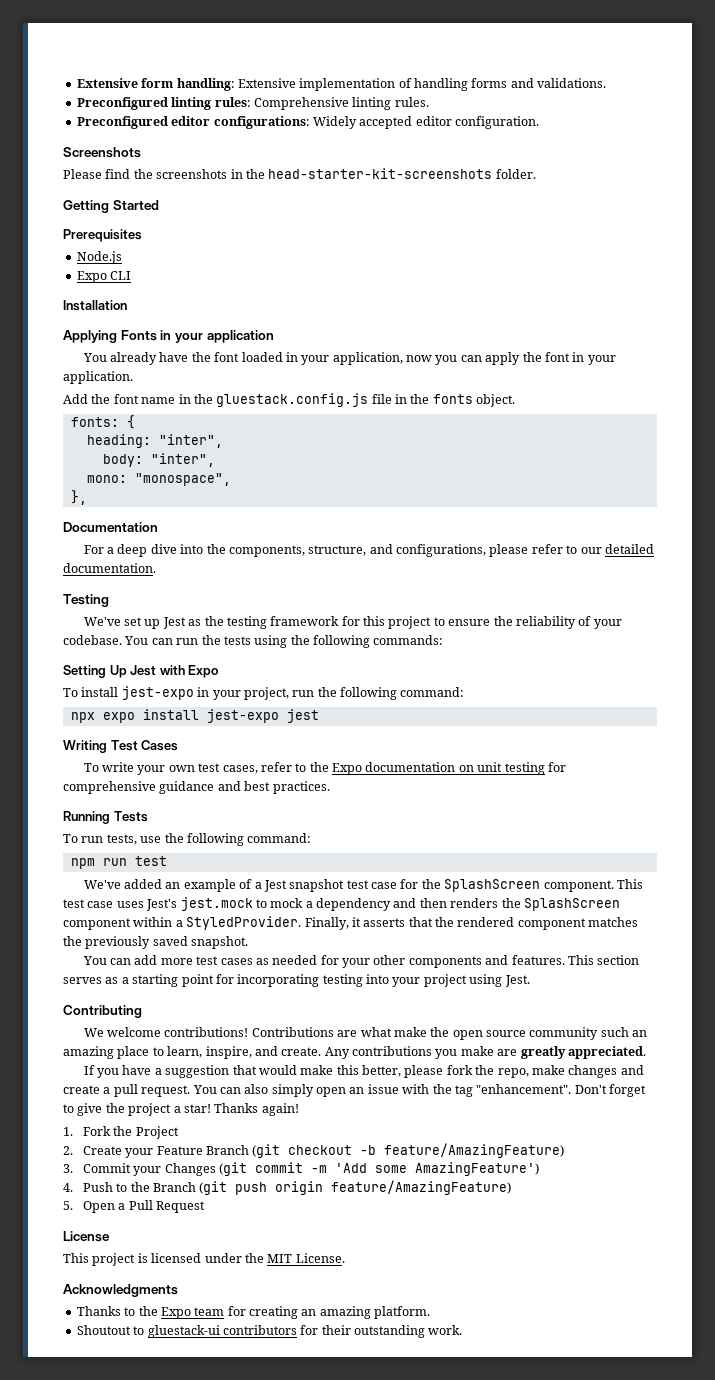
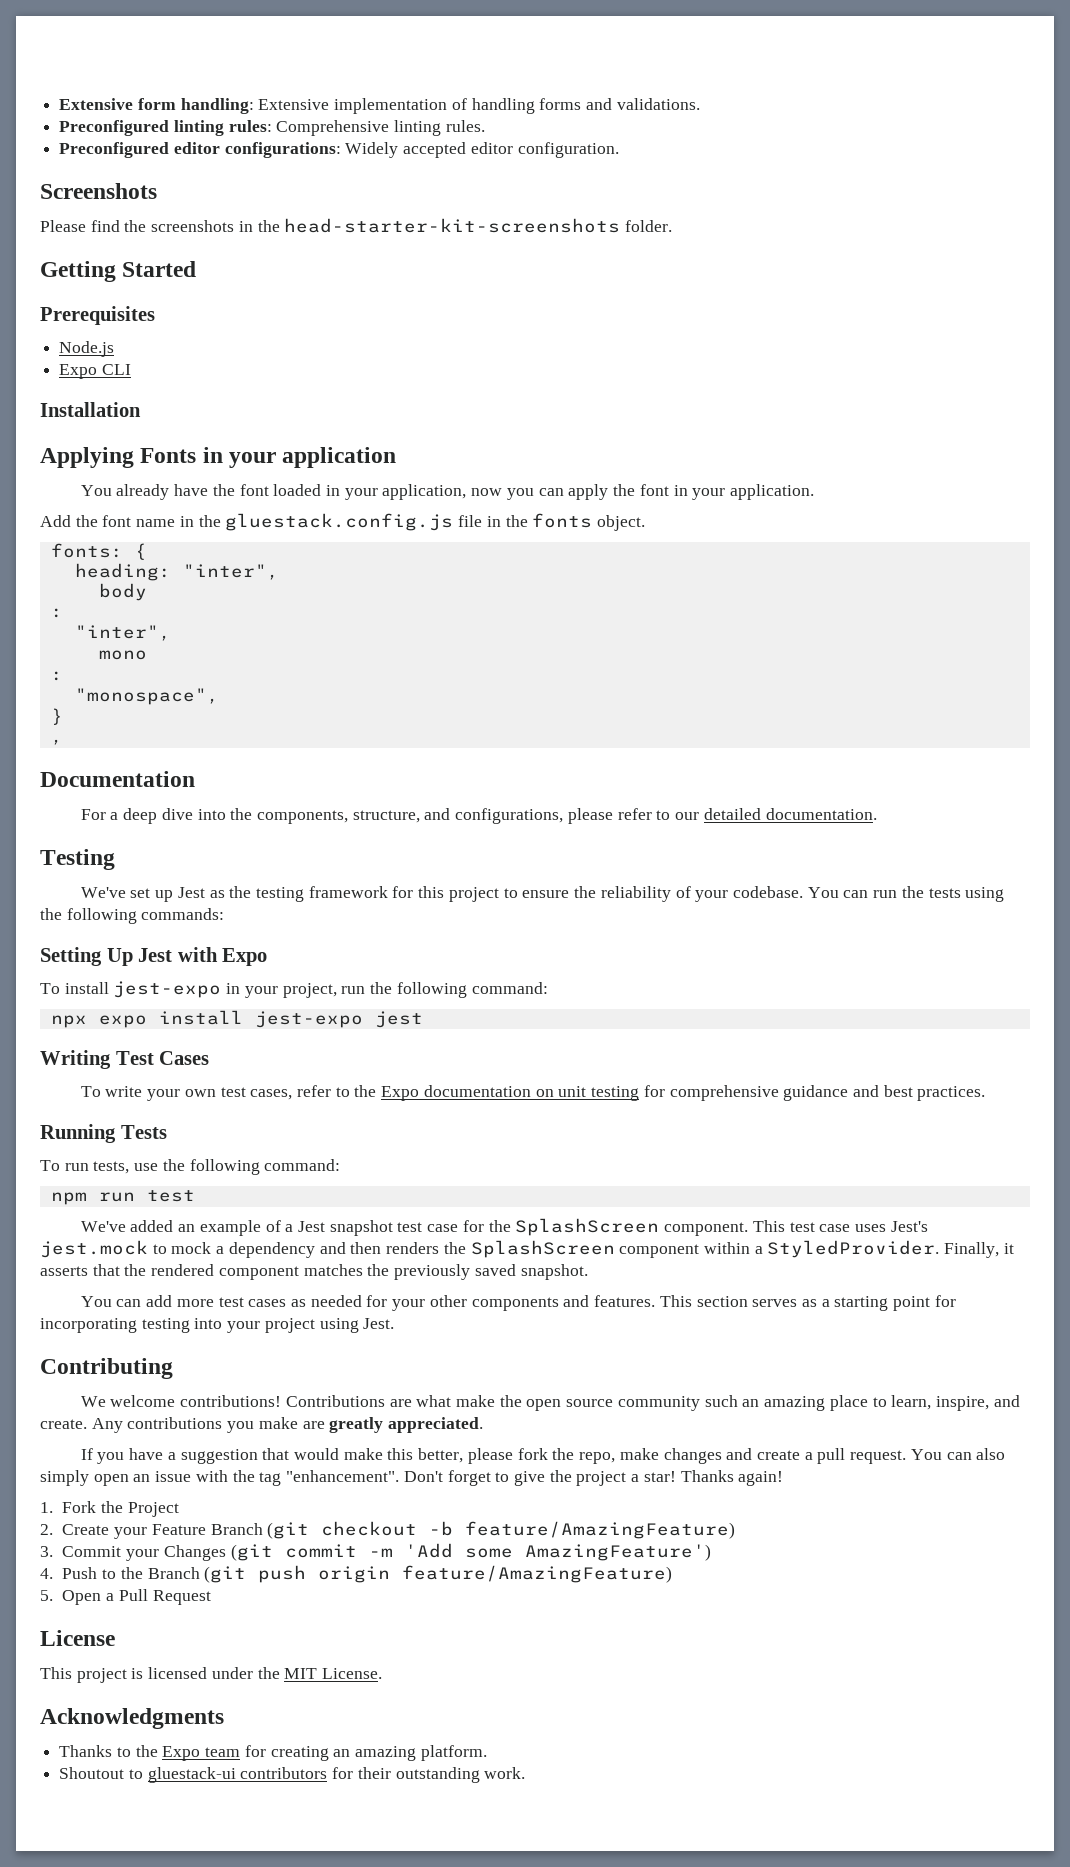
[102,453,215,467] [86,475,127,483] body: "inter", // mono: -> [98,583,147,601] [50,608,63,618] [74,625,171,641] [98,650,147,660] [50,671,63,681] body // : // "inter", // mono // : //
[70,490,87,505] }, -> [50,708,63,725] [50,739,63,745] } // ,

